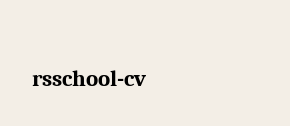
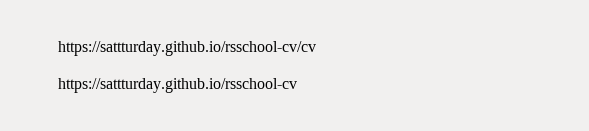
[32,70,146,86] rsschool-cv -> [58,41,316,56] [58,78,297,93] https://sattturday.github.io/rsschool-cv/cv // https://sattturday.github.io/rsschool-cv

